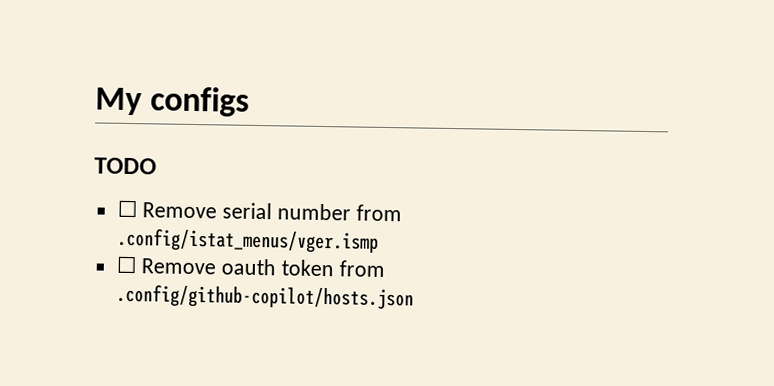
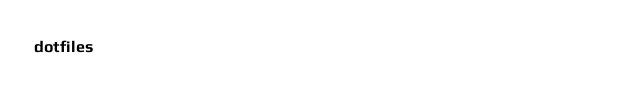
[95,86,251,117] [94,157,157,175] [116,199,402,222] [116,227,379,254] [115,255,385,277] [115,283,414,311] My configs // TODO // ☐ Remove serial number from .config/istat_menus/vger.ismp // ☐ Remove oauth token from .config/github-copilot/hosts.json -> [34,40,93,53] dotfiles

